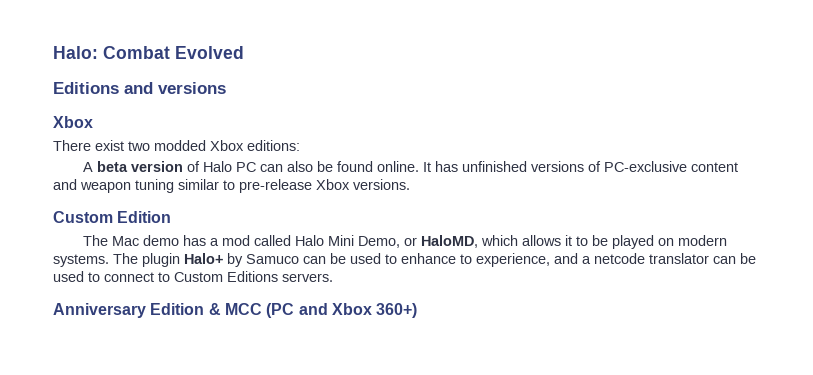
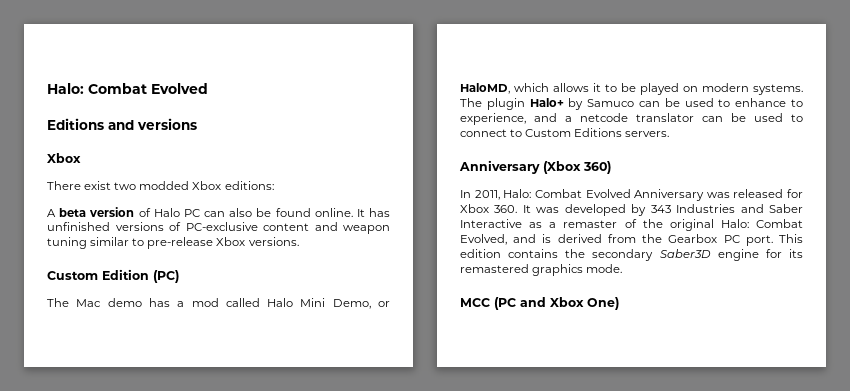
(172, 217) none -> [153,270,179,283] (PC)
[150,303,221,315] Edition & -> [543,161,611,174] [460,189,803,201] [460,204,803,216] [460,219,803,231] [460,234,803,246] [460,249,803,261] [460,264,623,276] (Xbox 360) // In 2011, Halo: Combat Evolved Anniversary was released for Xbox 360. It was developed by 343 Industries and Saber Interactive as a remaster of the original Halo: Combat Evolved, and is derived from the Gearbox PC port. This edition contains the secondary Saber3D engine for its remastered graphics mode. //
[376,303,418,318] 360+) -> [587,297,619,310] One)

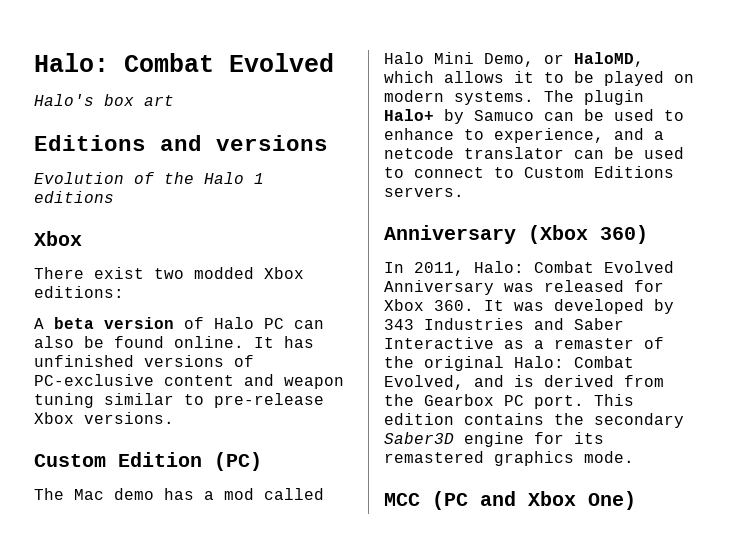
[47,83,208,94] Halo: Combat Evolved -> [34,53,334,72] [34,94,174,106] Halo: Combat Evolved // Halo's box art
(197, 124) none -> [34,172,264,184] [34,191,114,203] // Evolution of the Halo 1 editions

